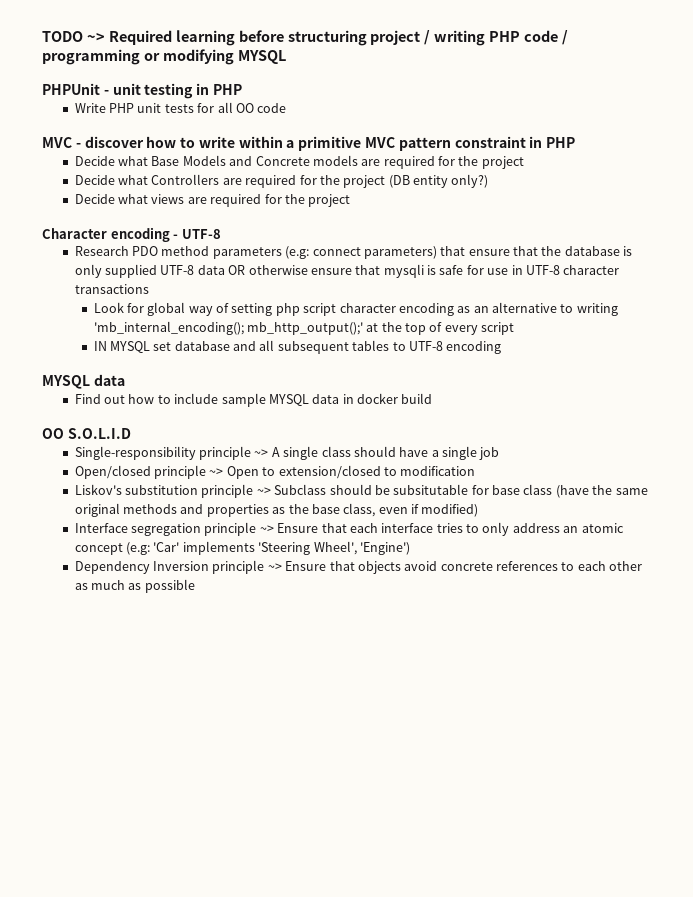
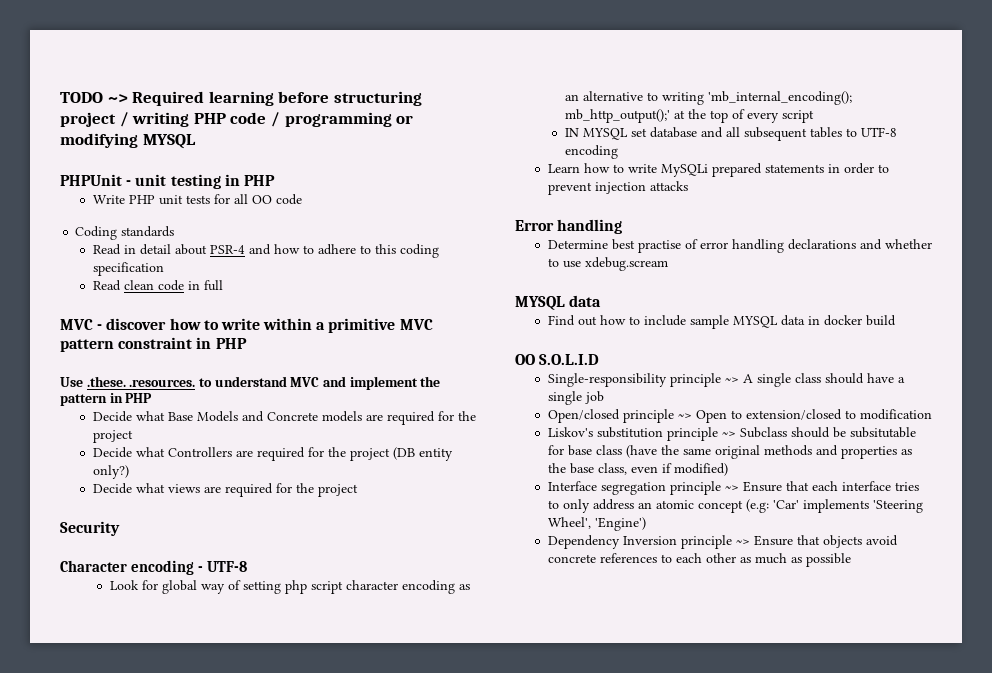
(287, 108) none -> [75,226,175,240] [92,244,439,258] [92,262,164,276] [92,280,223,291] // Coding standards // Read in detail about PSR-4 and how to adhere to this coding specification // Read clean code in full
(576, 142) none -> [60,376,441,390] [60,393,153,406] // Use .these. .resources. to understand MVC and implement the pattern in PHP
(351, 200) none -> [60,521,120,536] // Security
[74,246,633,259] [74,264,620,278] [74,284,149,294] // Research PDO method parameters (e.g: connect parameters) that ensure that the database is only supplied UTF-8 data OR otherwise ensure that mysqli is safe for use in UTF-8 character transactions -> (247, 566) none
(502, 347) none -> [547,163,889,177] [547,181,688,195] [515,219,623,234] [547,239,932,253] [547,257,668,271] // Learn how to write MySQLi prepared statements in order to prevent injection attacks // Error handling // Determine best practise of error handling declarations and whether to use xdebug.scream

